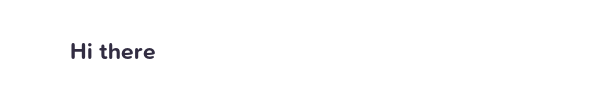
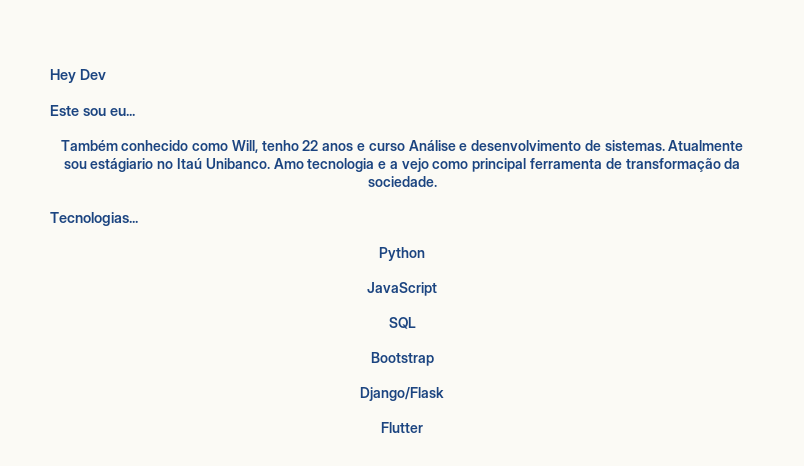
[70,43,157,60] Hi there -> [50,69,106,83] [50,105,135,116] [60,140,744,153] [63,158,741,172] [367,176,437,187] [50,212,138,226] [379,247,425,261] [367,282,437,296] [388,317,416,329] [370,352,434,366] [360,387,444,401] [381,422,423,433] Hey Dev // Este sou eu... // Também conhecido como Will, tenho 22 anos e curso Análise e desenvolvimento de sistemas. Atualmente sou estágiario no Itaú Unibanco. Amo tecnologia e a vejo como principal ferramenta de transformação da sociedade. // Tecnologias... // Python // JavaScript // SQL // Bootstrap // Django/Flask // Flutter

